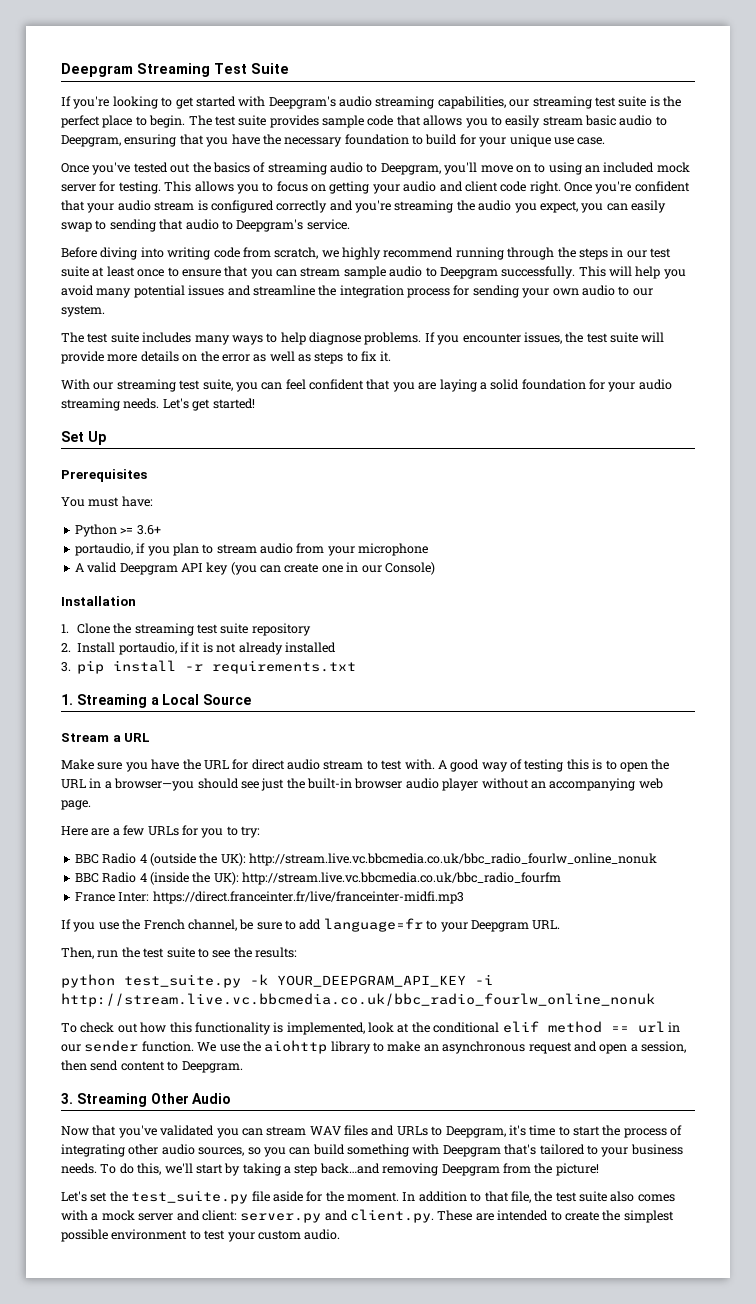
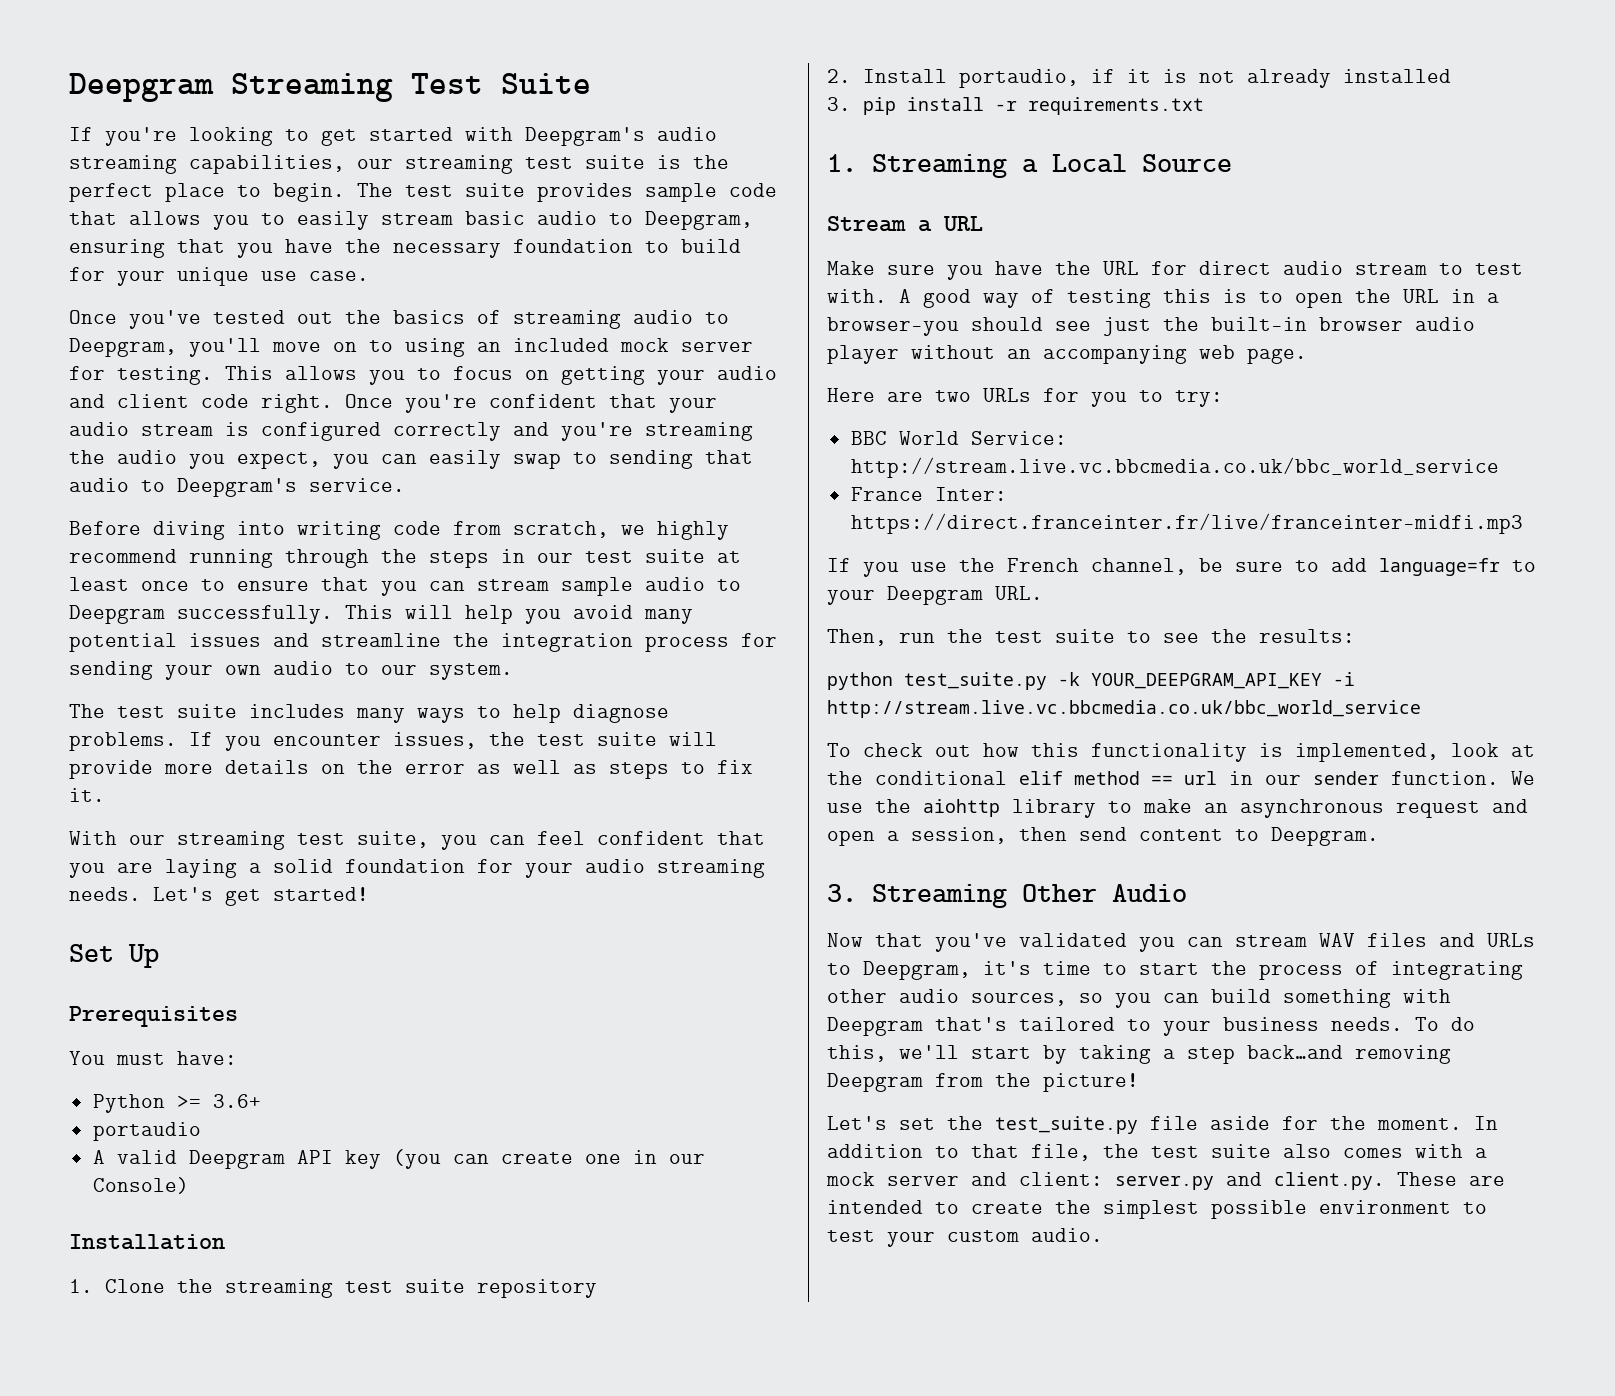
[74,543,429,556] portaudio, if you plan to stream audio from your microphone -> [92,1122,201,1141] portaudio
[112,825,145,836] a few -> [935,390,971,402] two
[102,853,657,866] [74,872,561,885] Radio 4 (outside the UK): http://stream.live.vc.bbcmedia.co.uk/bbc_radio_fourlw_online_nonuk // BBC Radio 4 (inside the UK): http://stream.live.vc.bbcmedia.co.uk/bbc_radio_fourfm -> [898,431,1067,446] [850,457,1499,478] World Service: http://stream.live.vc.bbcmedia.co.uk/bbc_world_service
[61,993,655,1007] http://stream.live.vc.bbcmedia.co.uk/bbc_radio_fourlw_online_nonuk -> [827,700,1421,718] http://stream.live.vc.bbcmedia.co.uk/bbc_world_service

